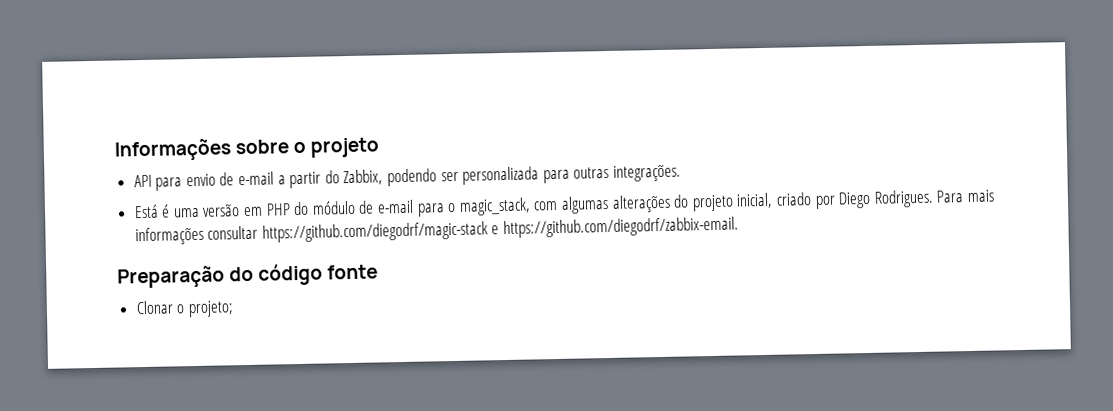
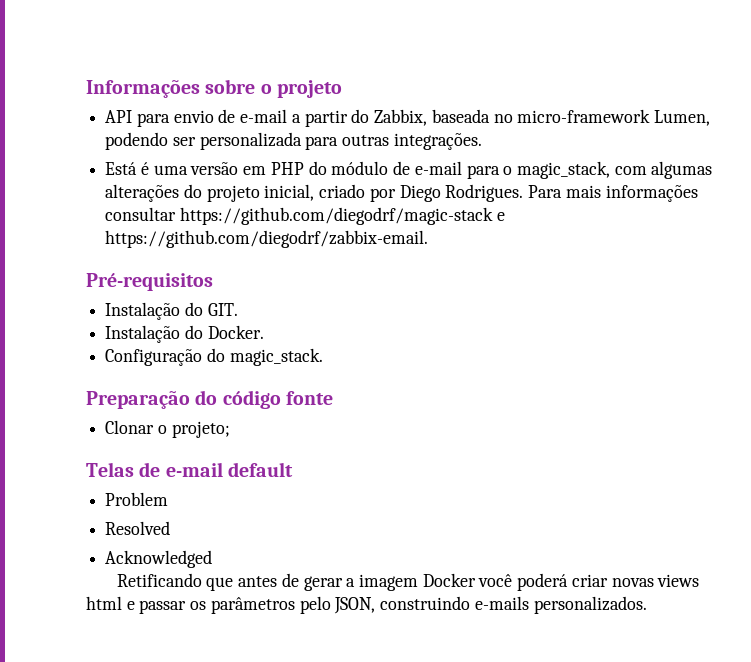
(384, 177) none -> [431,109,710,126] baseada no micro-framework Lumen,
(740, 227) none -> [86,273,213,291] [105,302,238,320] [105,325,264,343] [105,348,323,366] // Pré-requisitos // Instalação do GIT. // Instalação do Docker. // Configuração do magic_stack.
(234, 309) none -> [86,462,293,477] [105,492,169,506] [105,521,171,535] [105,550,213,568] [116,573,700,591] [86,596,647,614] // Telas de e-mail default // Problem // Resolved // Acknowledged // Retificando que antes de gerar a imagem Docker você poderá criar novas views html e passar os parâmetros pelo JSON, construindo e-mails personalizados.

